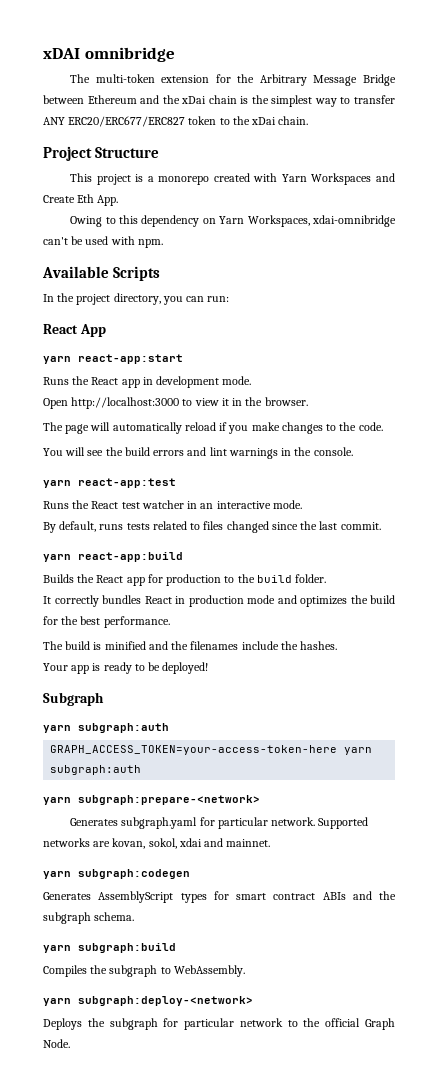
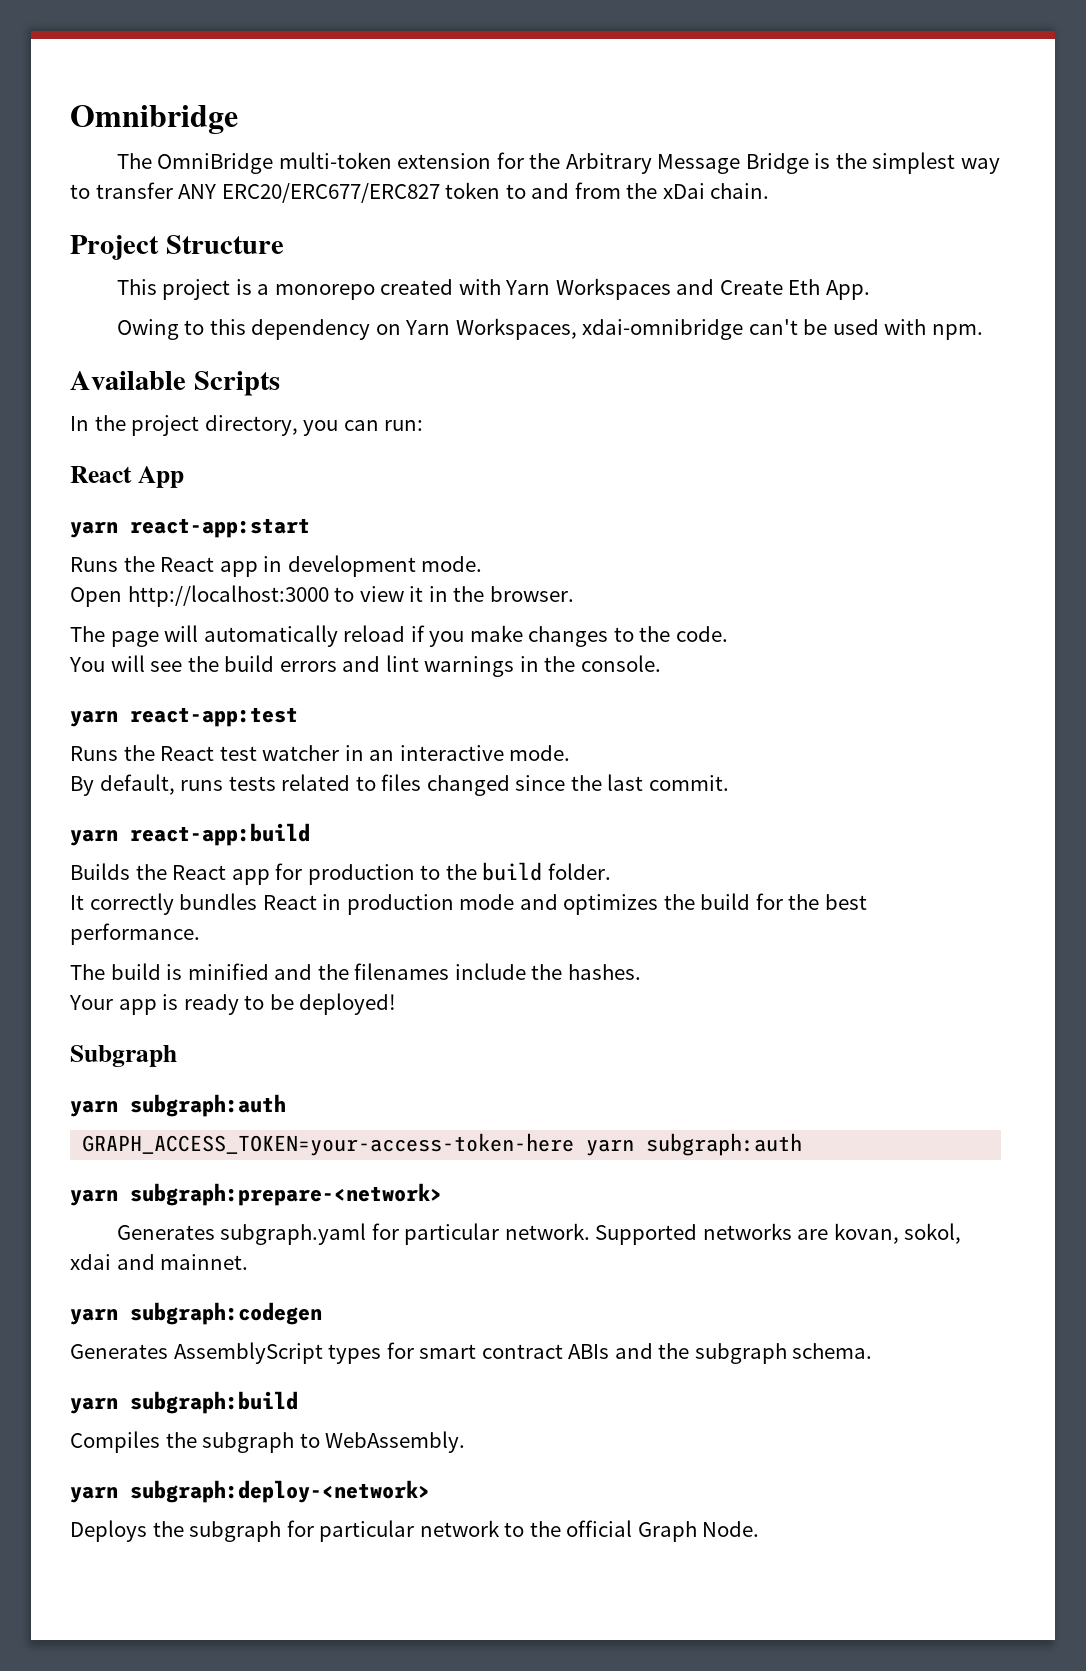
[43,47,175,62] [70,74,91,83] xDAI omnibridge // The -> [70,105,238,134] [116,153,274,174] Omnibridge // The OmniBridge
[43,95,237,104] between Ethereum and the xDai chain -> (809, 163) none
(230, 121) none -> [531,182,621,199] and from

